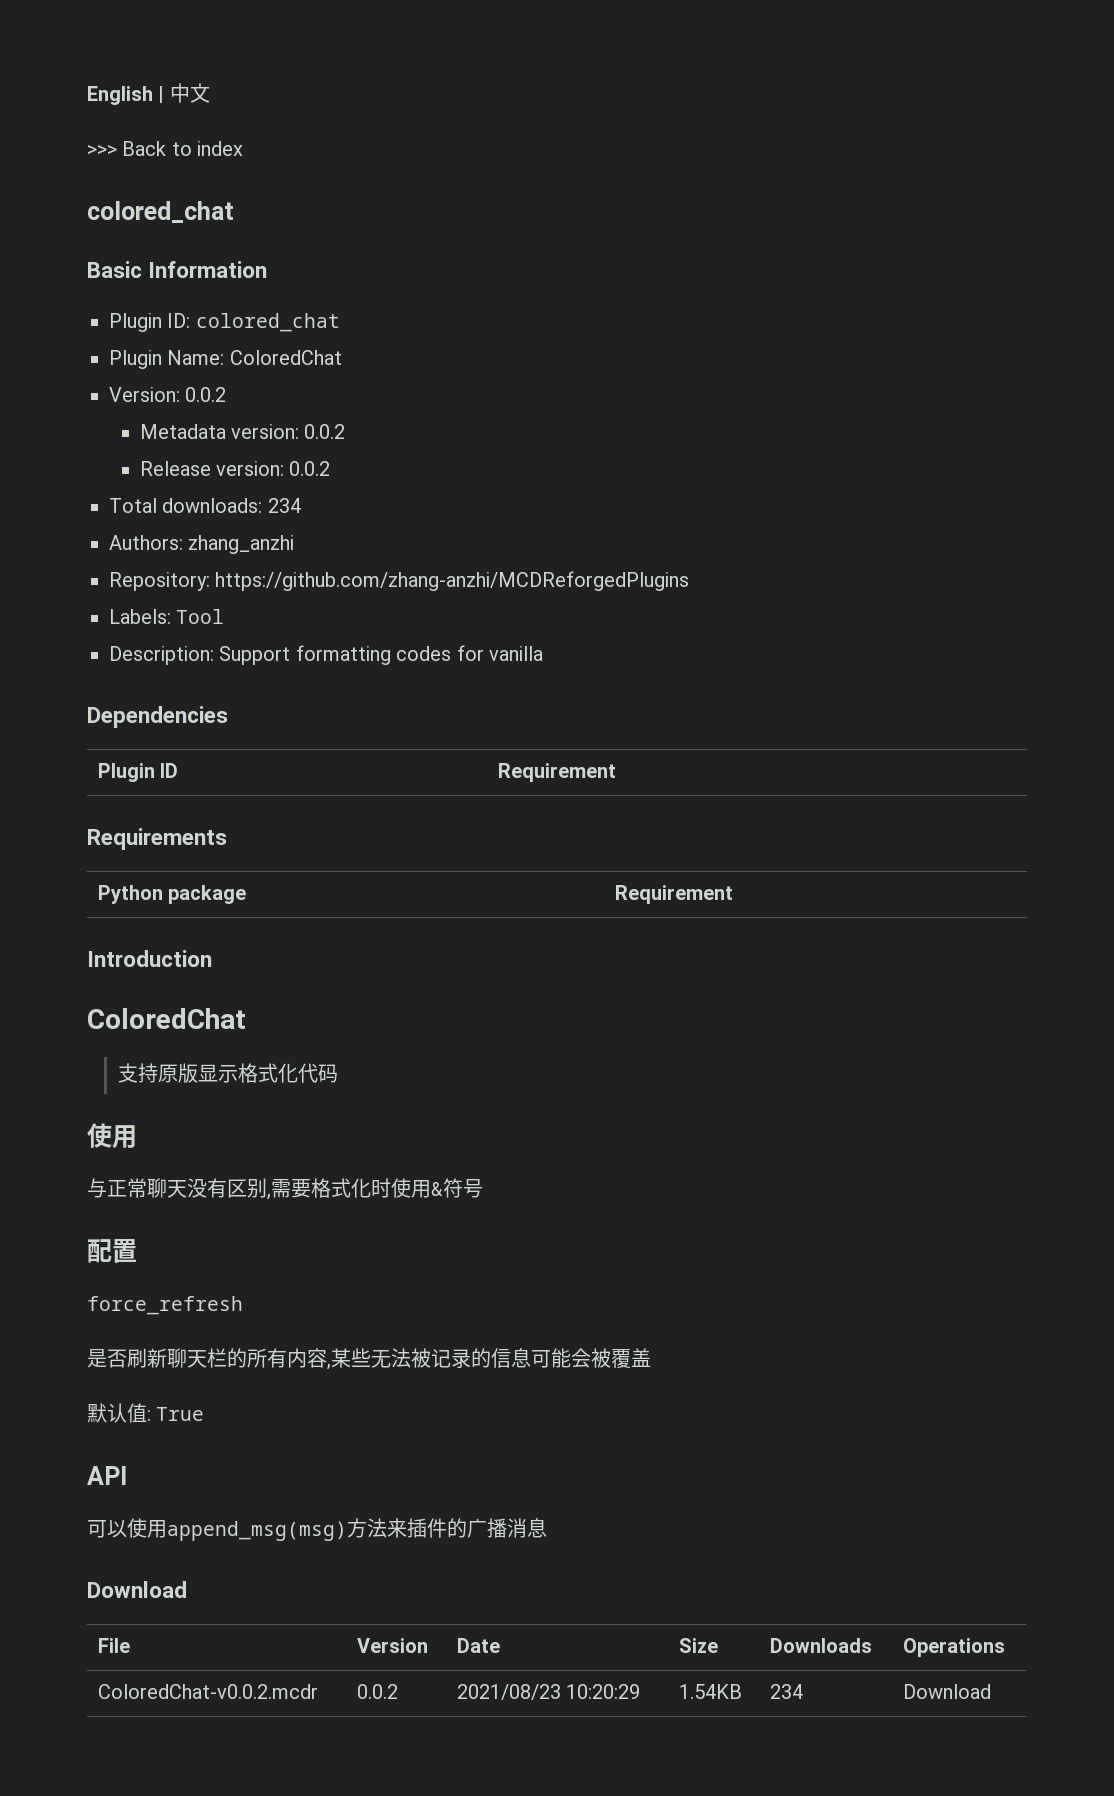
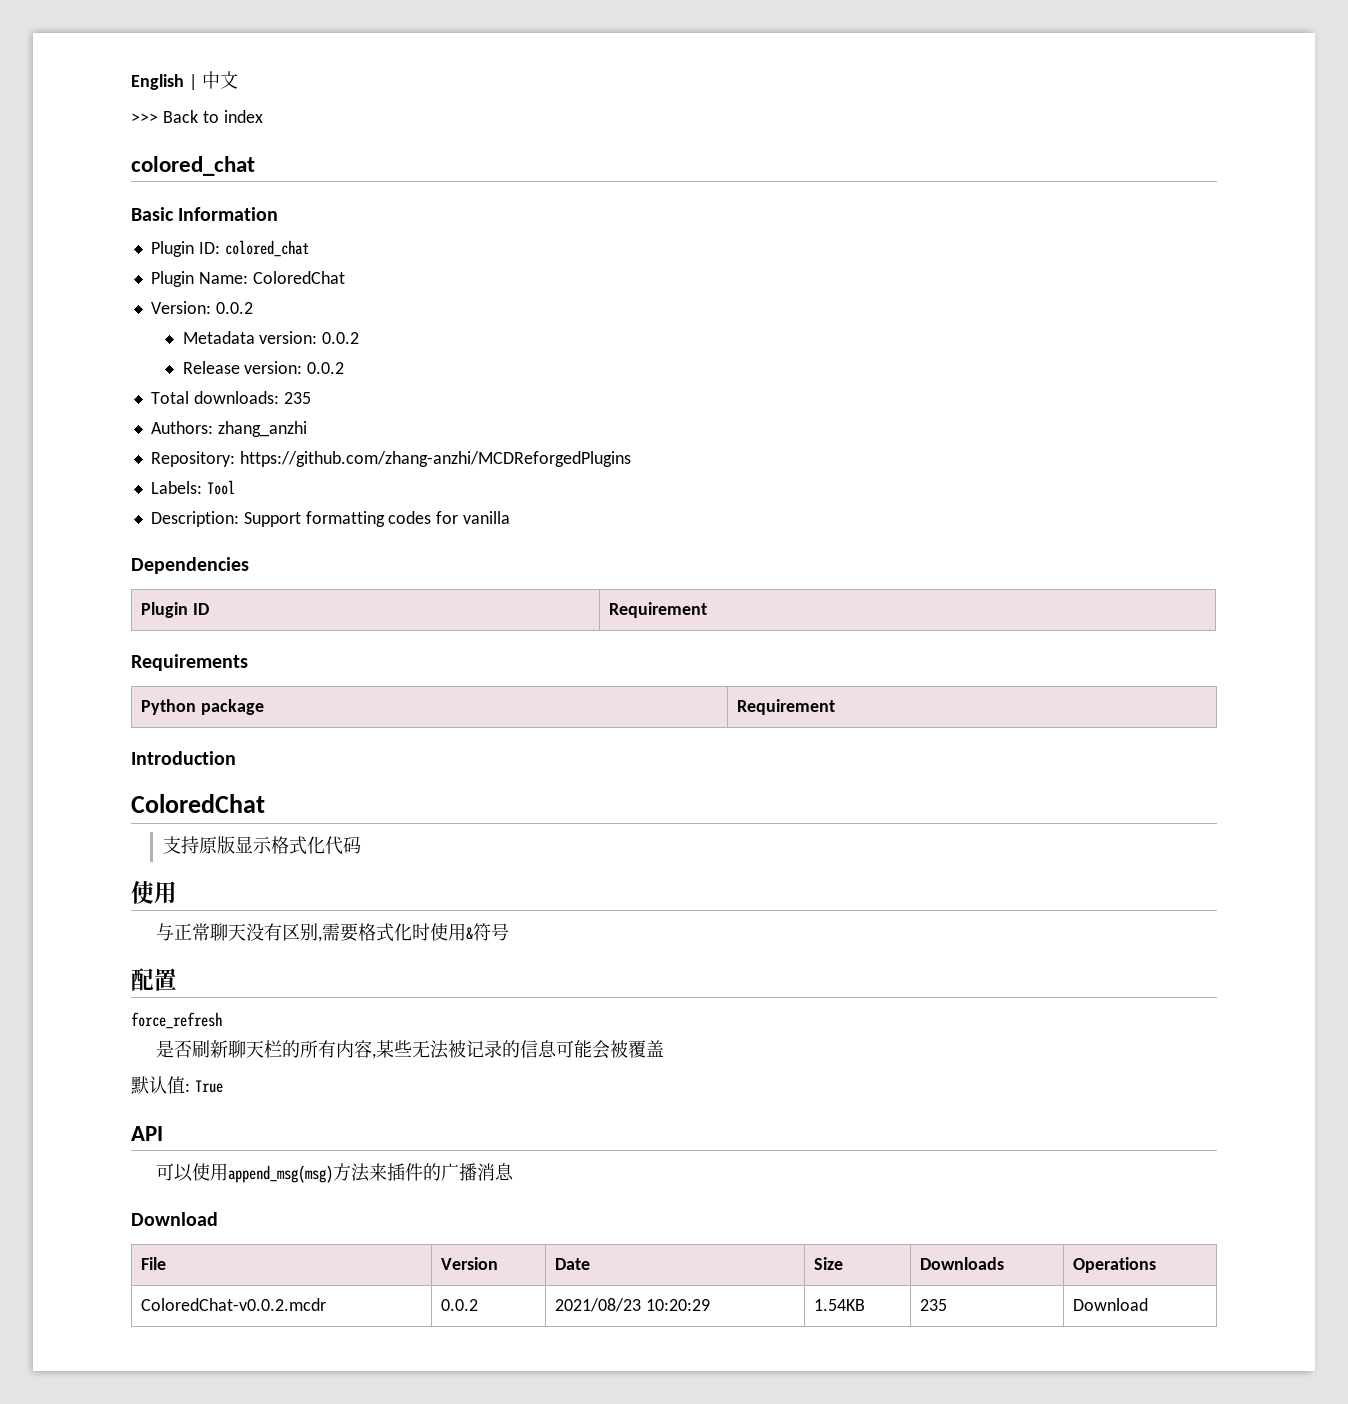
[267,498,301,513] 234 -> [283,392,311,404] 235
[769,1684,803,1699] 234 -> [920,1299,948,1311] 235

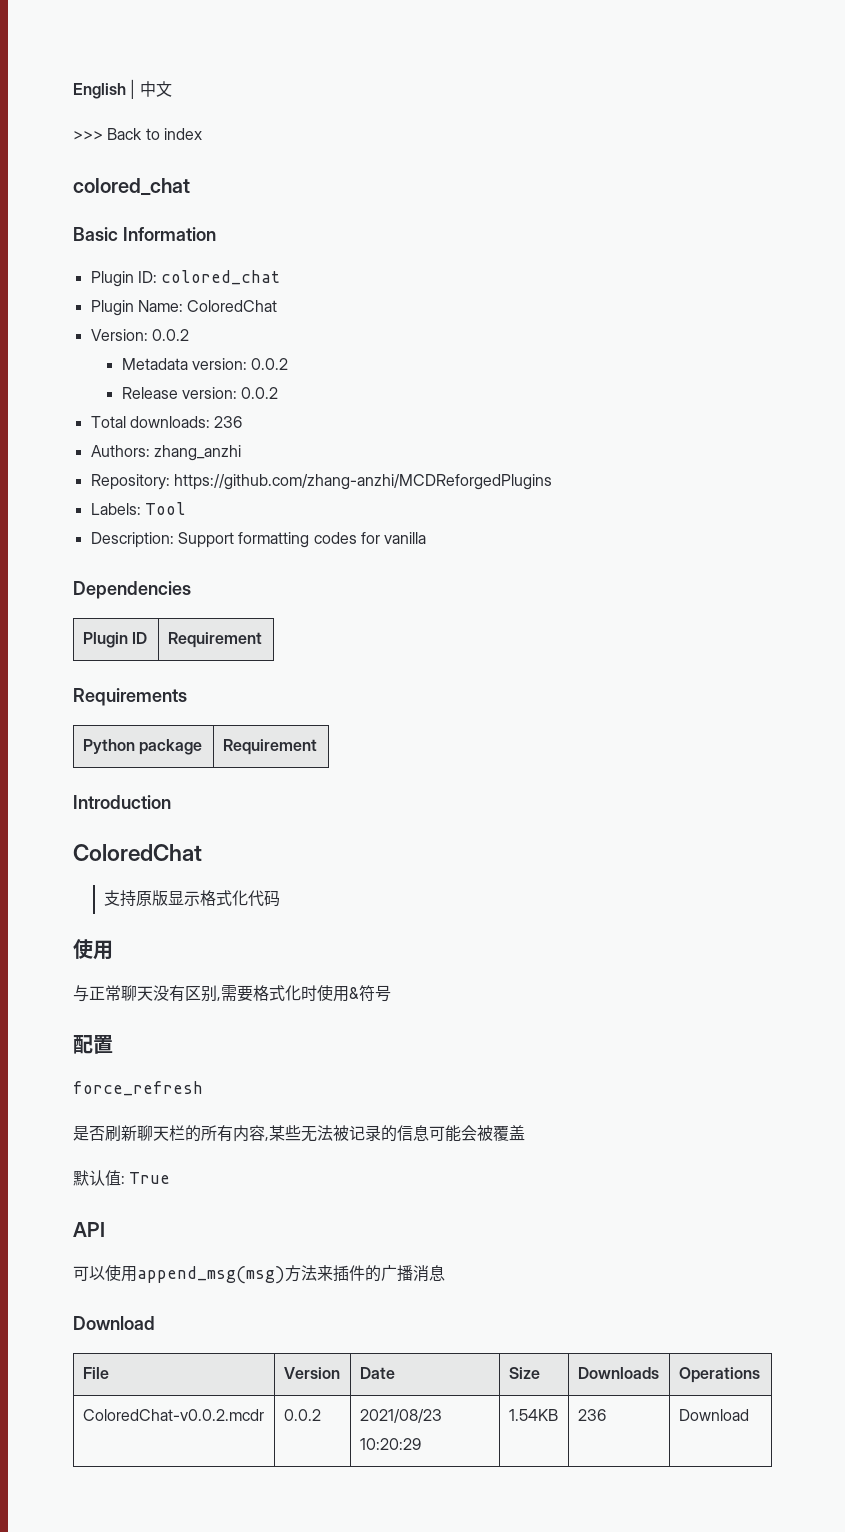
[283,392,311,404] 235 -> [214,416,243,428] 236
[920,1299,948,1311] 235 -> [577,1409,606,1421] 236

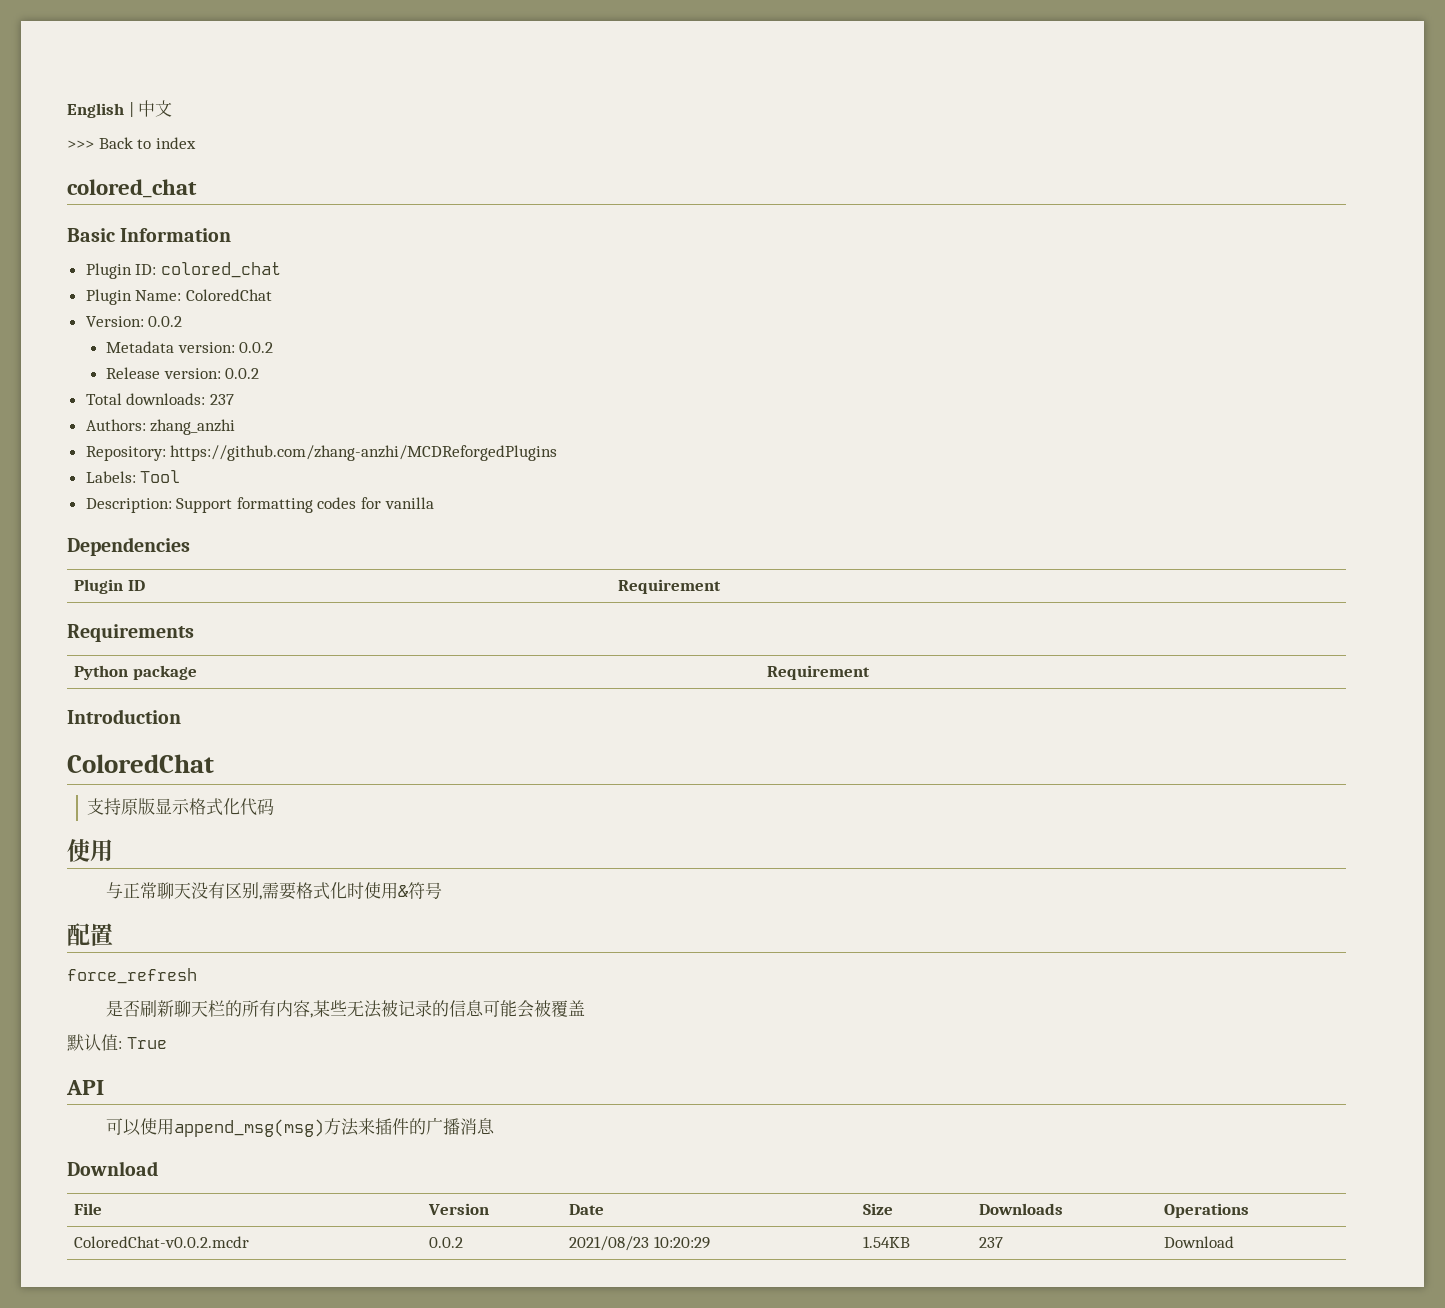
[214,416,243,428] 236 -> [209,394,234,405] 237
[577,1409,606,1421] 236 -> [979,1237,1004,1248] 237

